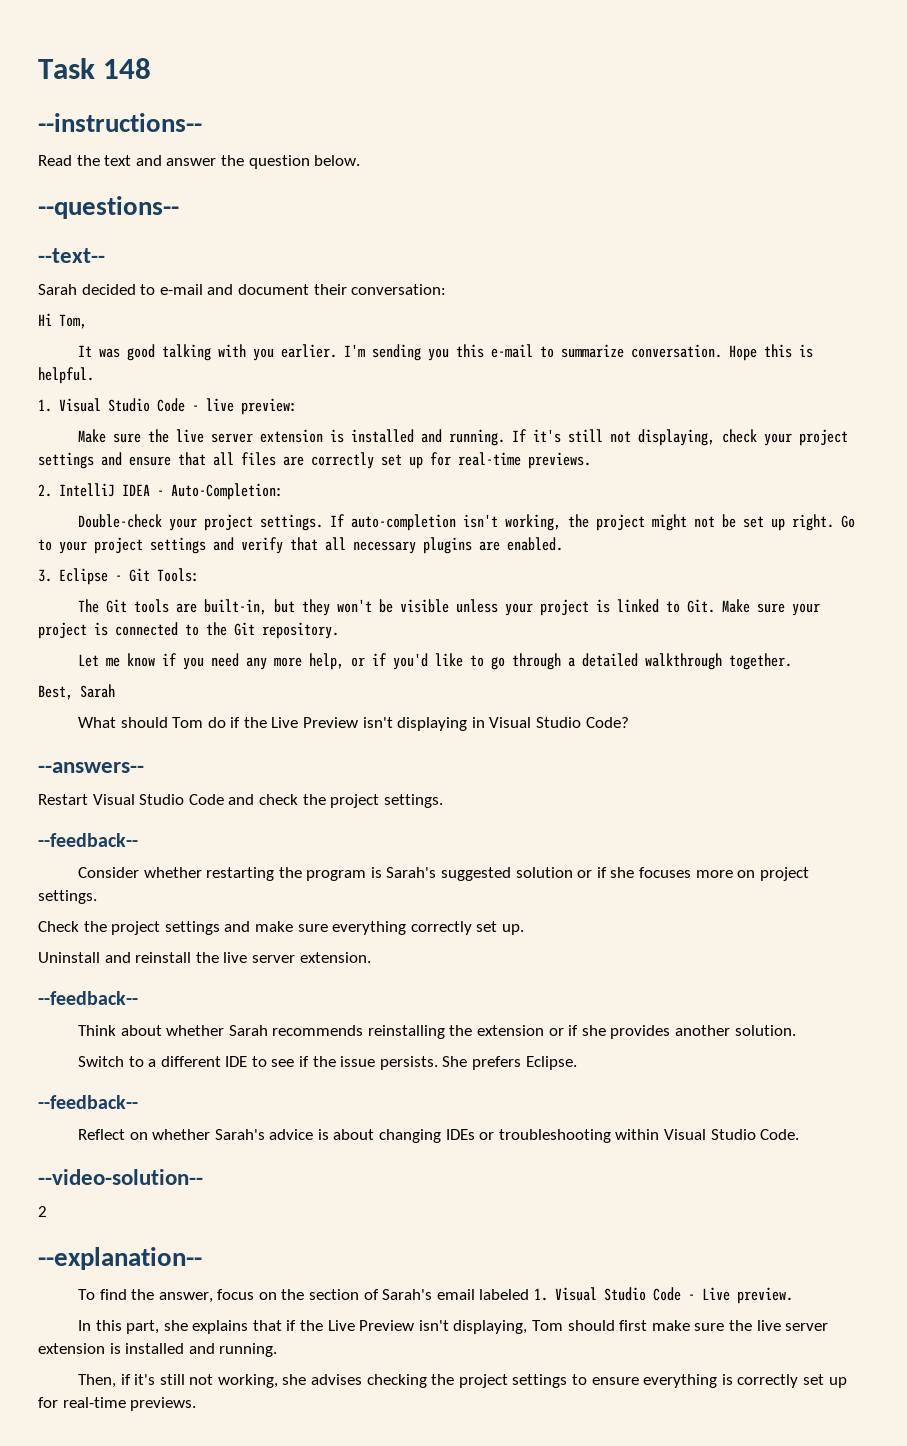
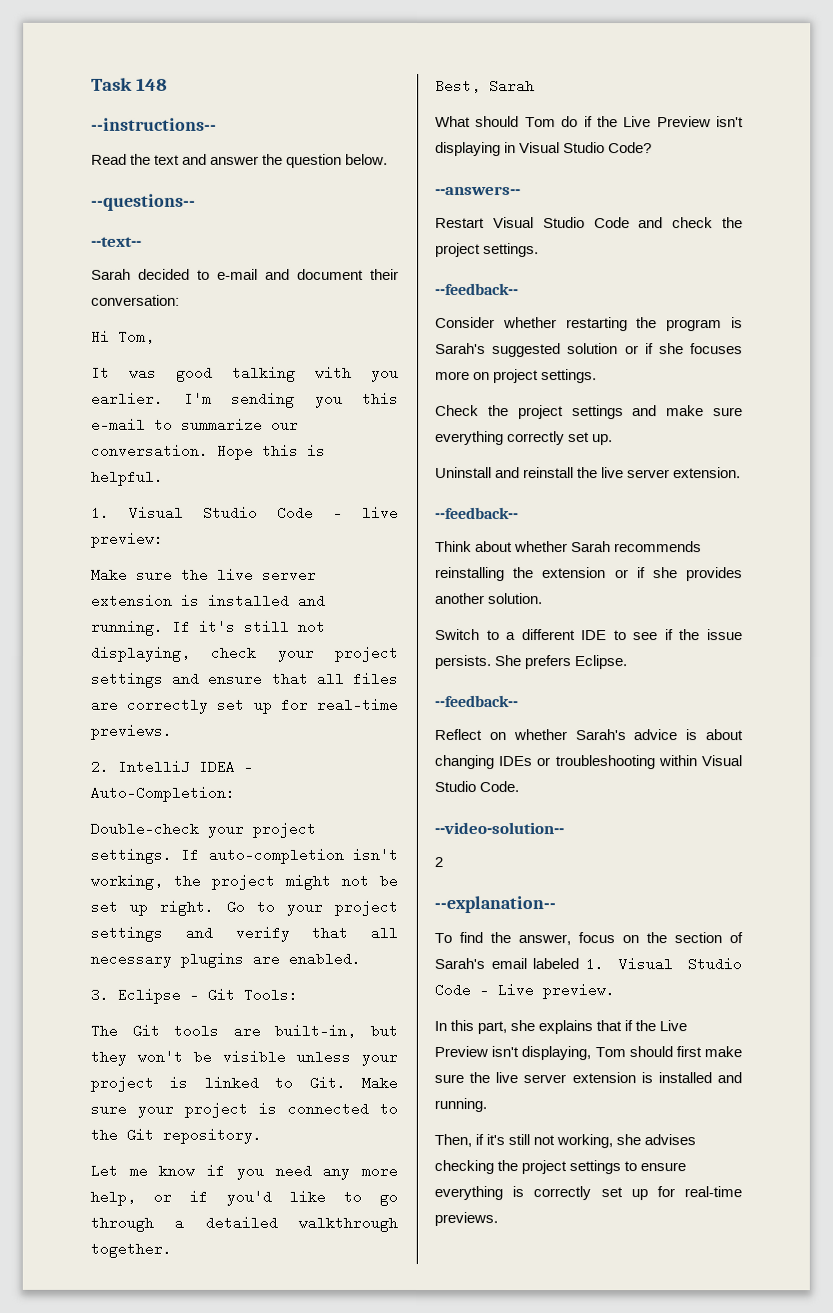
(624, 351) none -> [271,422,299,430] our

